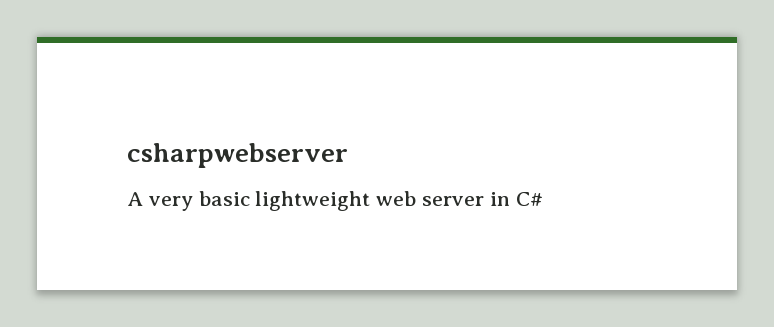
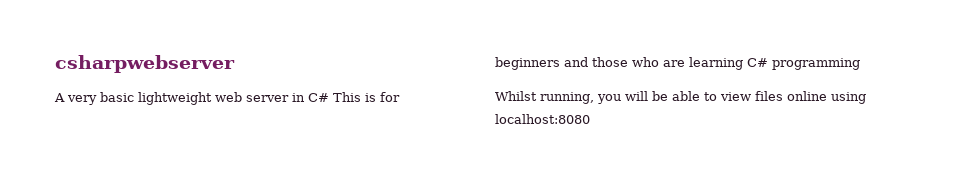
(543, 199) none -> [333,92,400,102] [495,57,860,70] [495,91,866,104] [495,114,590,124] This is for beginners and those who are learning C# programming // Whilst running, you will be able to view files online using localhost:8080

